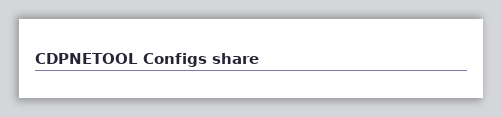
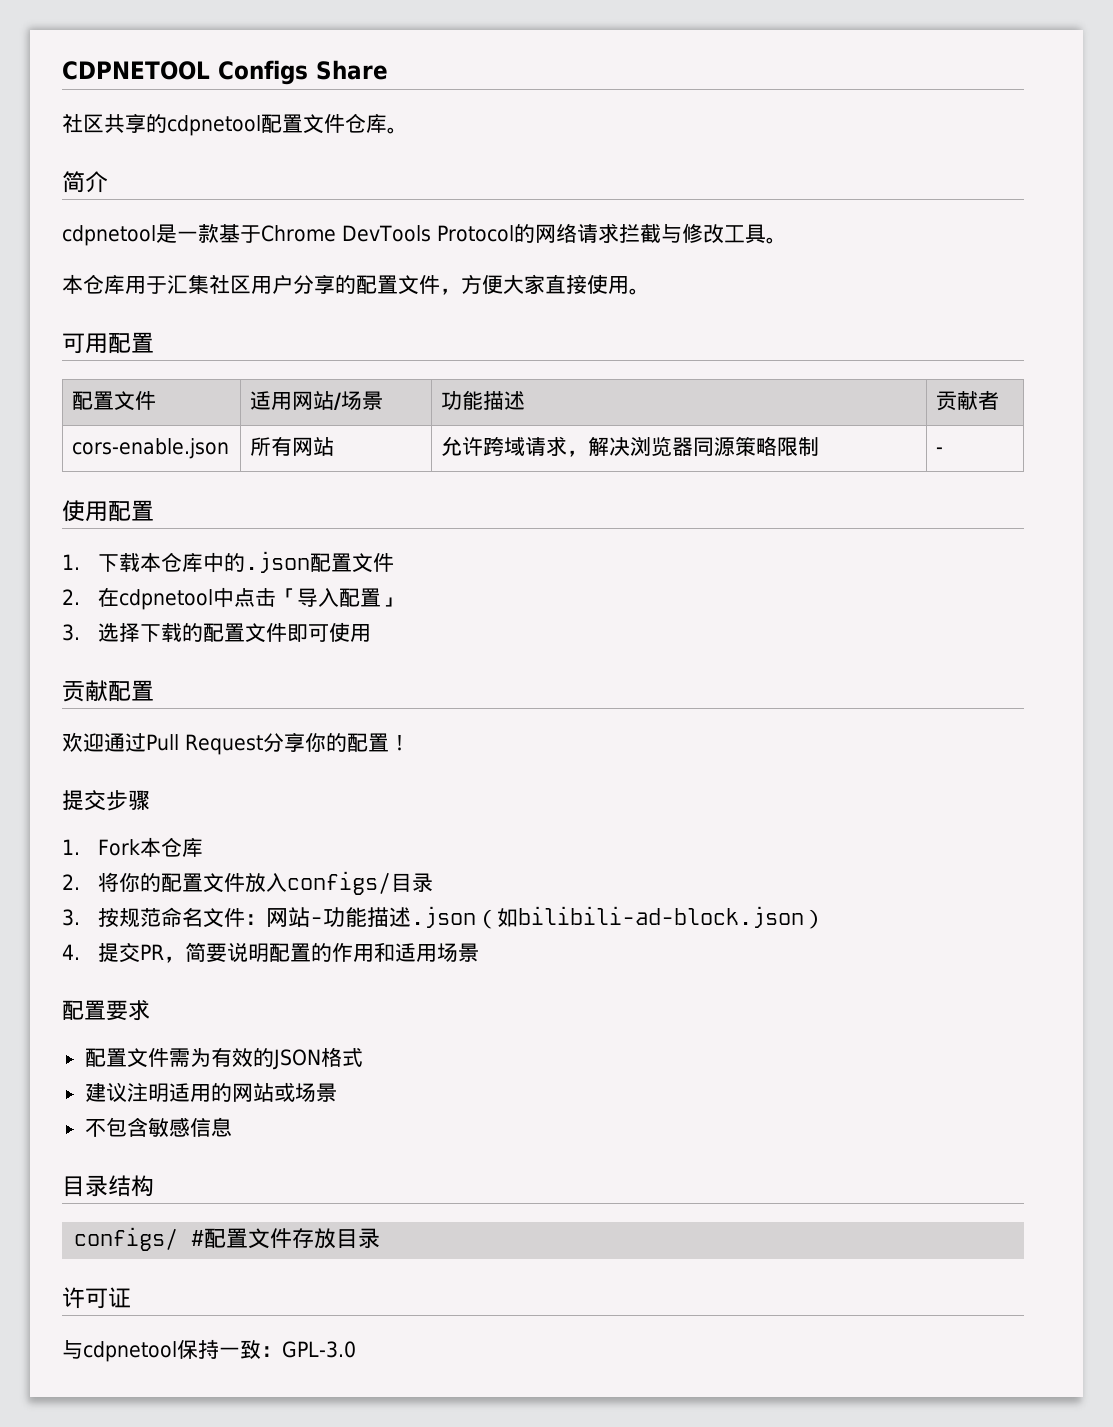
[212,53,259,64] share -> [316,60,388,80] [62,113,408,136] [62,171,108,193] [62,223,787,246] [62,274,650,295] [62,332,154,354] [72,391,157,411] [250,391,384,410] [441,390,526,410] [936,390,1000,411] [72,438,230,459] [250,436,335,456] [441,436,820,457] [936,447,944,454] [62,500,154,522] [62,551,394,573] [62,587,402,610] [62,622,371,643] [62,680,154,702] [62,732,410,755] [62,790,150,811] [62,837,203,857] [62,871,433,895] [62,906,825,929] [62,942,479,963] [62,1000,150,1021] [84,1047,363,1070] [84,1082,337,1102] [84,1117,232,1137] [62,1175,154,1197] [74,1227,381,1251] [62,1287,131,1309] [62,1339,356,1362] Share // 社区共享的cdpnetool配置文件仓库。 // 简介 // cdpnetool是一款基于Chrome DevTools Protocol的网络请求拦截与修改工具。 // 本仓库用于汇集社区用户分享的配置文件，方便大家直接使用。 // 可用配置 // 配置文件 | 适用网站/场景 | 功能描述 | 贡献者 // cors-enable.json | 所有网站 | 允许跨域请求，解决浏览器同源策略限制 | - // 使用配置 // 1.下载本仓库中的.json配置文件 // 2.在cdpnetool中点击「导入配置」 // 3.选择下载的配置文件即可使用 // 贡献配置 // 欢迎通过Pull Request分享你的配置！ // 提交步骤 // 1. Fork本仓库 // 2.将你的配置文件放入configs/目录 // 3.按规范命名文件：网站-功能描述.json（如bilibili-ad-block.json） // 4.提交PR，简要说明配置的作用和适用场景 // 配置要求 // 配置文件需为有效的JSON格式 // 建议注明适用的网站或场景 // 不包含敏感信息 // 目录结构 // configs/ #配置文件存放目录 // 许可证 // 与cdpnetool保持一致：GPL-3.0

